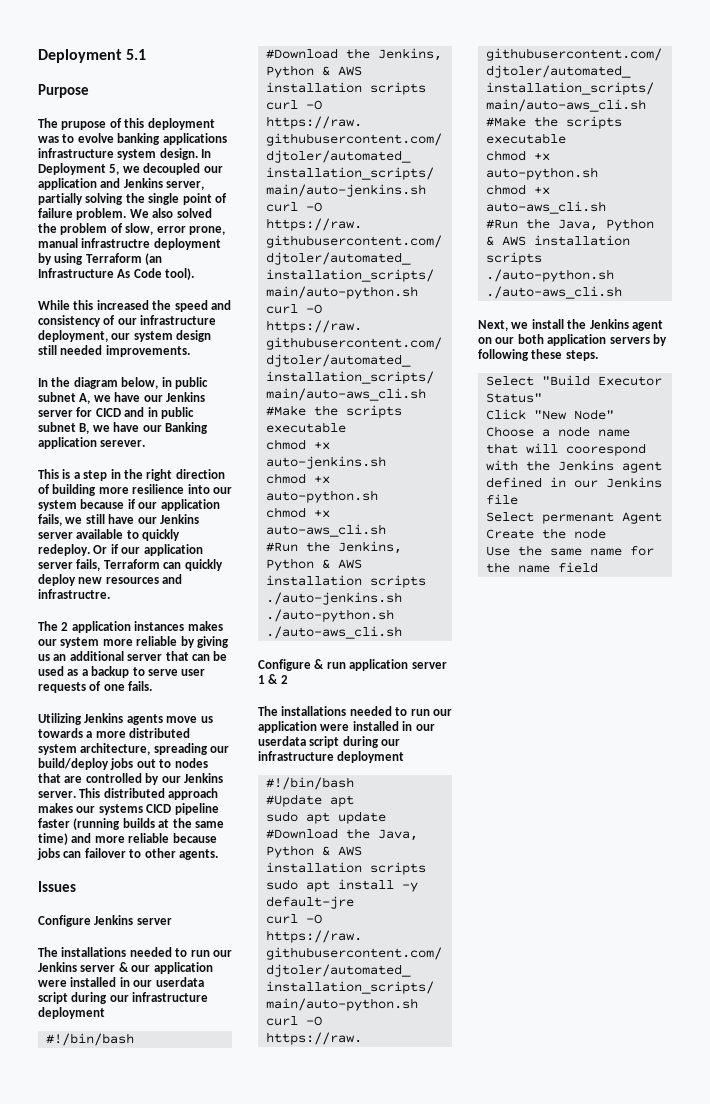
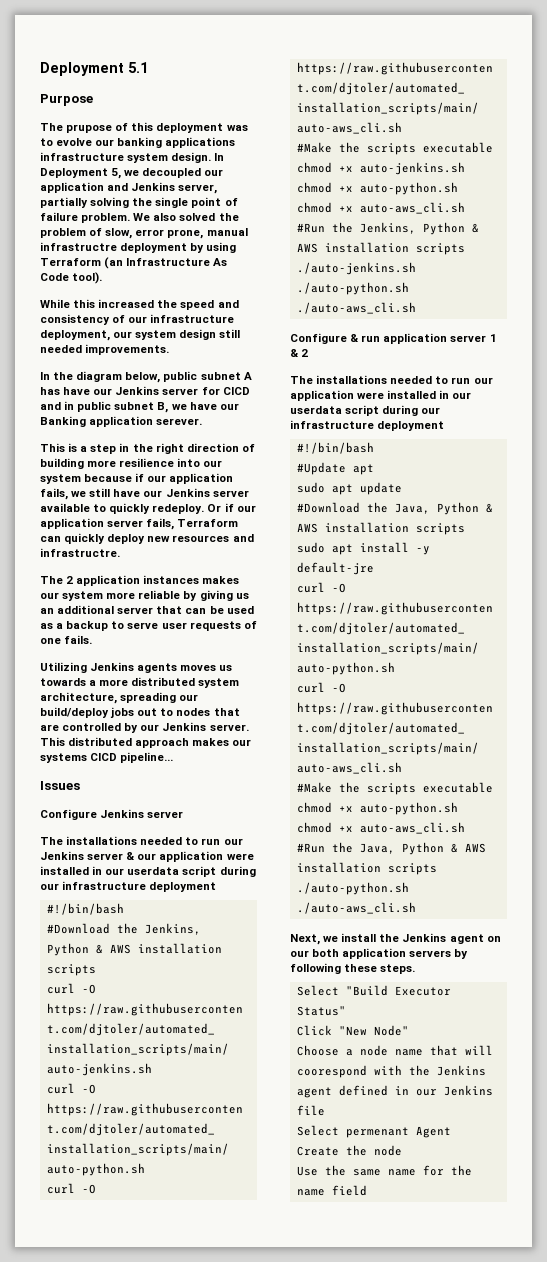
(114, 138) none -> [95,139,115,146] our
[161,377,208,389] [38,392,111,404] in public subnet A, we -> [163,371,252,382] [40,387,60,395] public subnet A has
[166,716,198,723] move -> [180,665,217,671] moves
[174,803,219,815] [38,818,224,830] [38,833,217,845] [37,848,218,860] pipeline faster (running builds at the same time) and more reliable because jobs can failover to other agents. -> [120,752,174,763] pipeline...

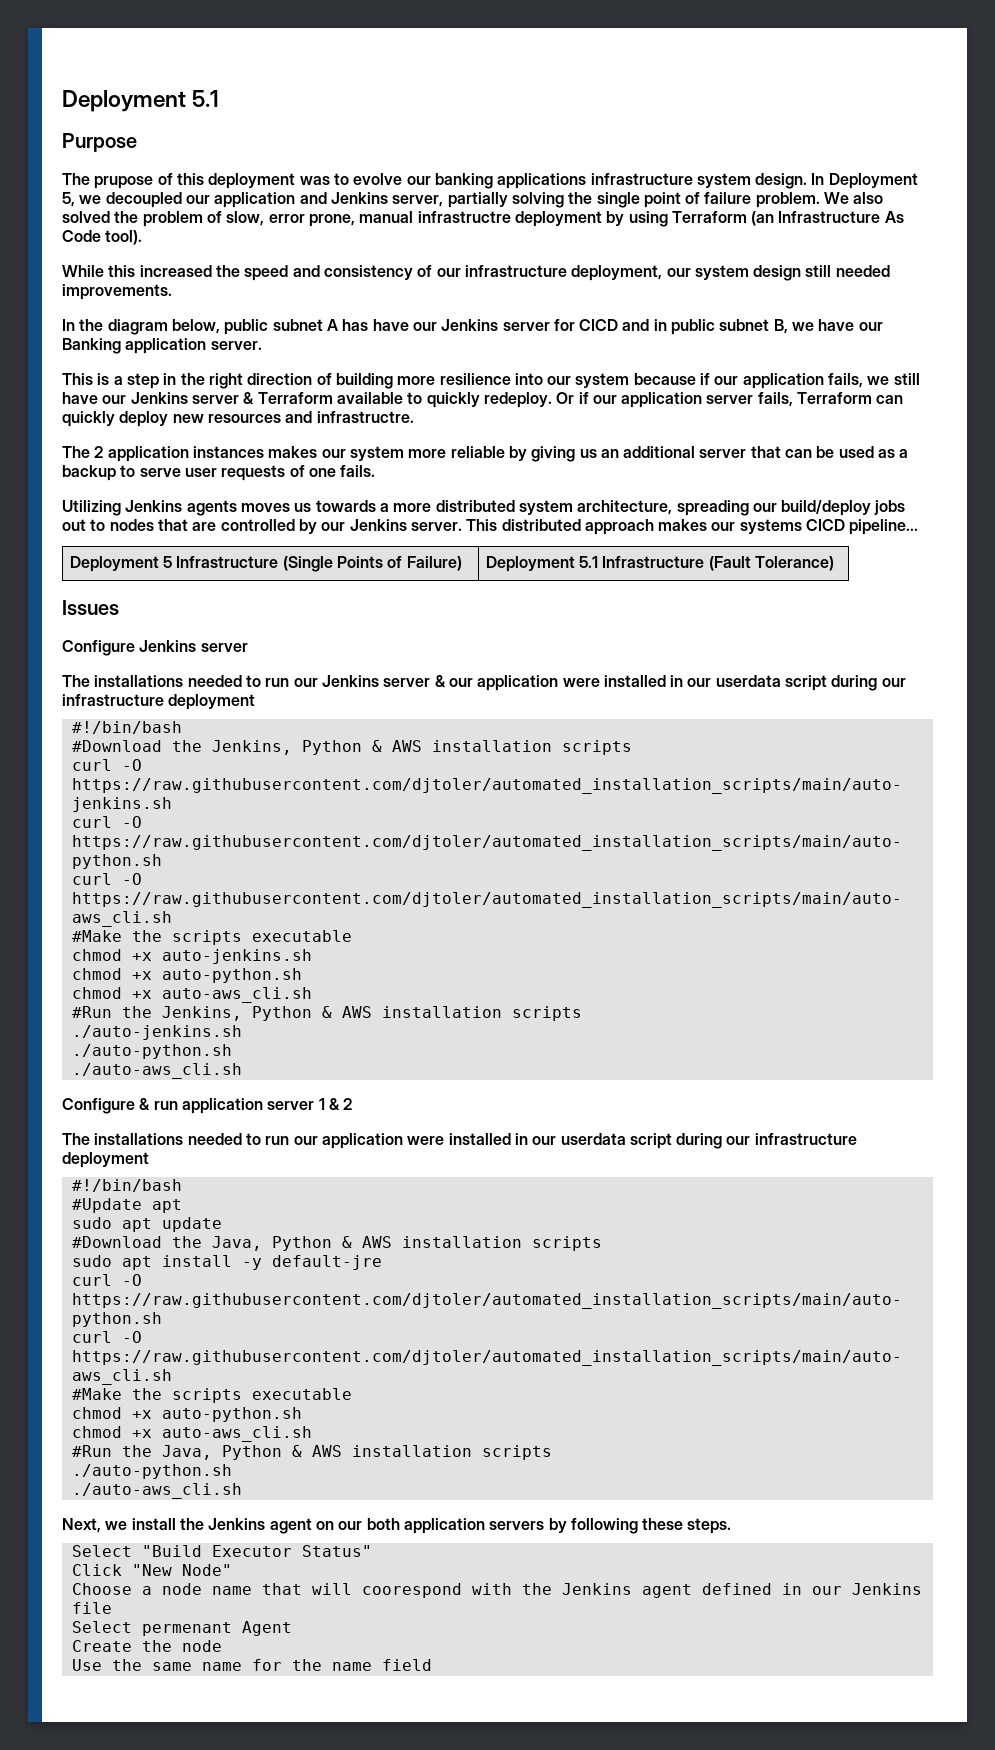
[156,418,203,425] serever. -> [210,341,262,350] server.
(249, 493) none -> [243,392,333,404] & Terraform
(174, 757) none -> [69,556,462,572] [485,556,835,572] // Deployment 5 Infrastructure (Single Points of Failure) | Deployment 5.1 Infrastructure (Fault Tolerance)

